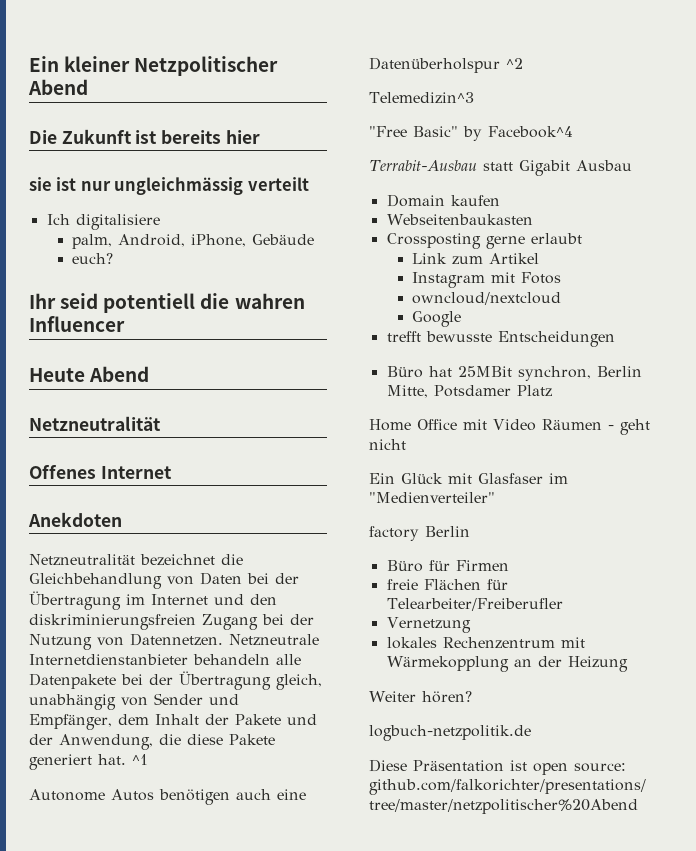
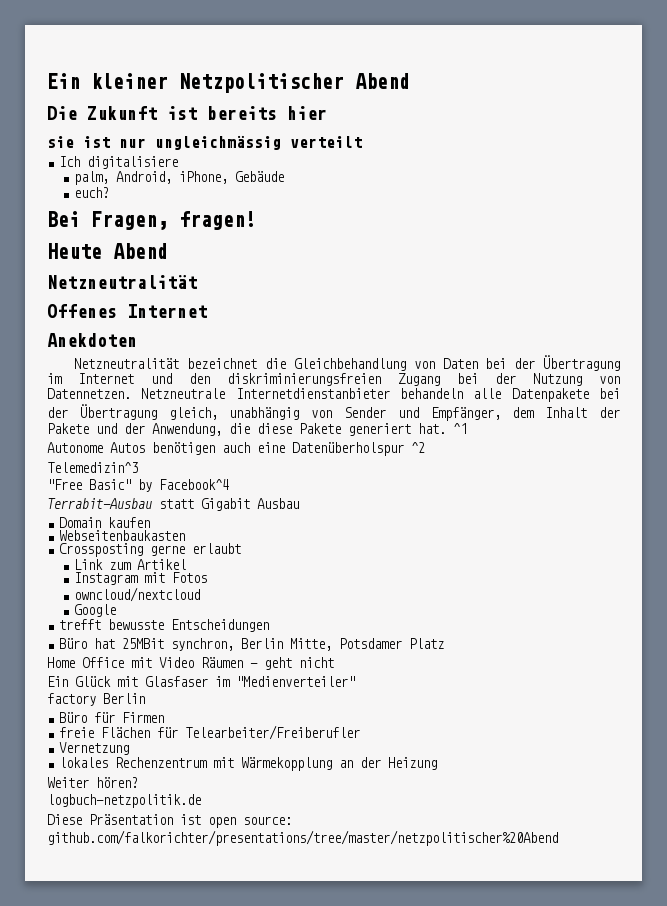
[29,293,305,313] [29,316,125,332] Ihr seid potentiell die wahren Influencer -> [47,211,256,230] Bei Fragen, fragen!

